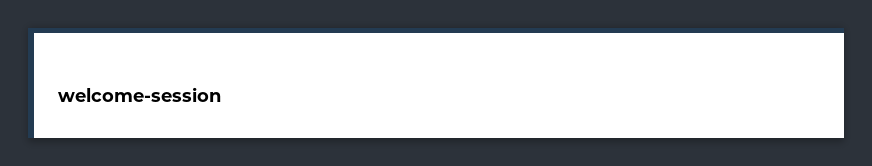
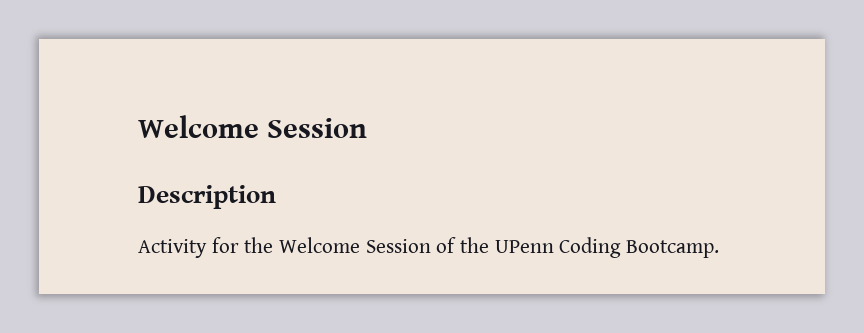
[58,87,221,102] welcome-session -> [138,115,367,138] [138,185,276,209] [138,237,720,258] Welcome Session // Description // Activity for the Welcome Session of the UPenn Coding Bootcamp.

